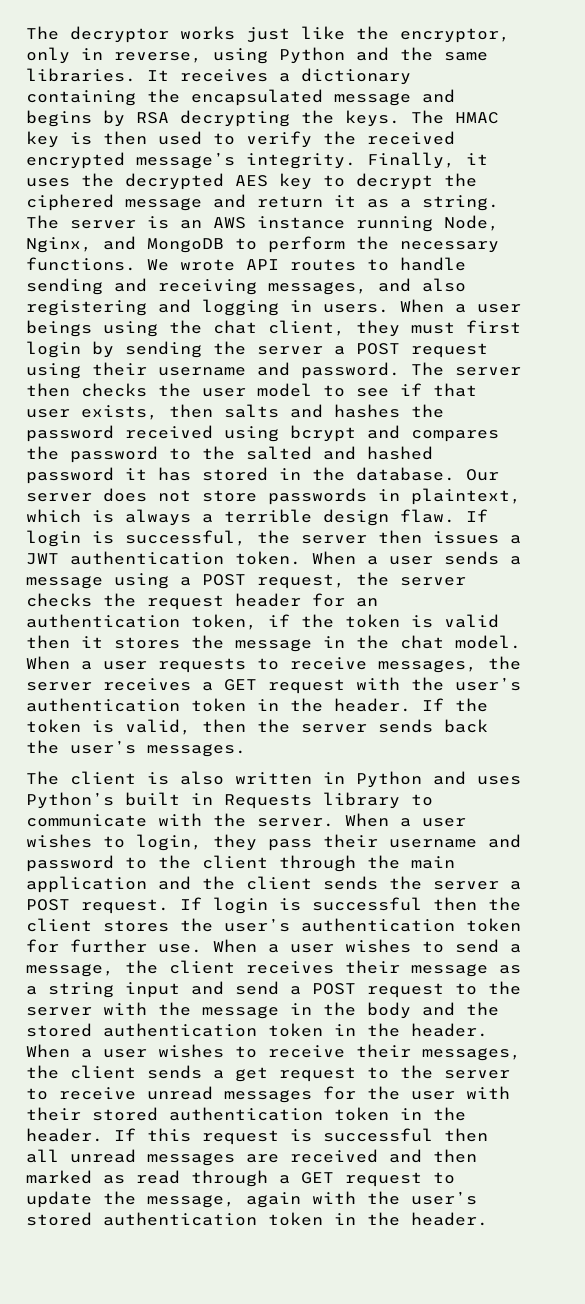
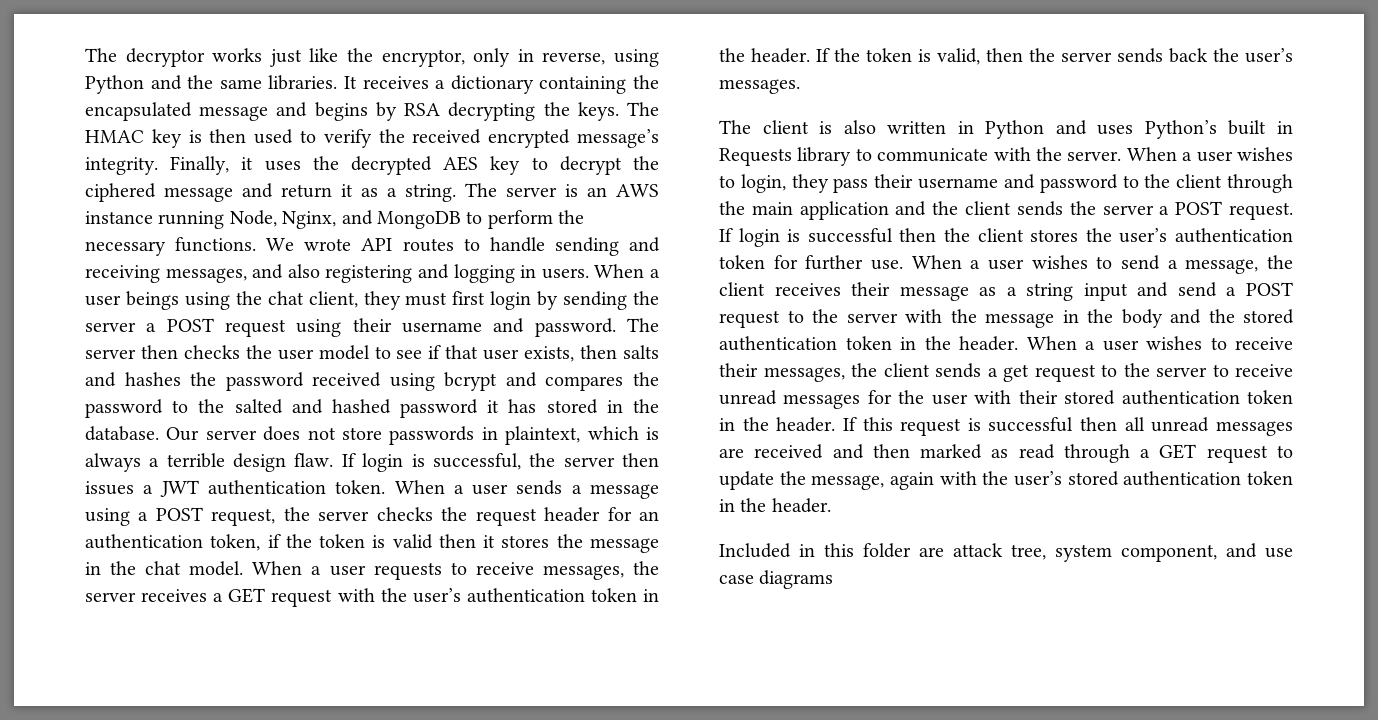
(488, 1219) none -> [719,543,1293,562] [719,570,834,589] // Included in this folder are attack tree, system component, and use case diagrams

